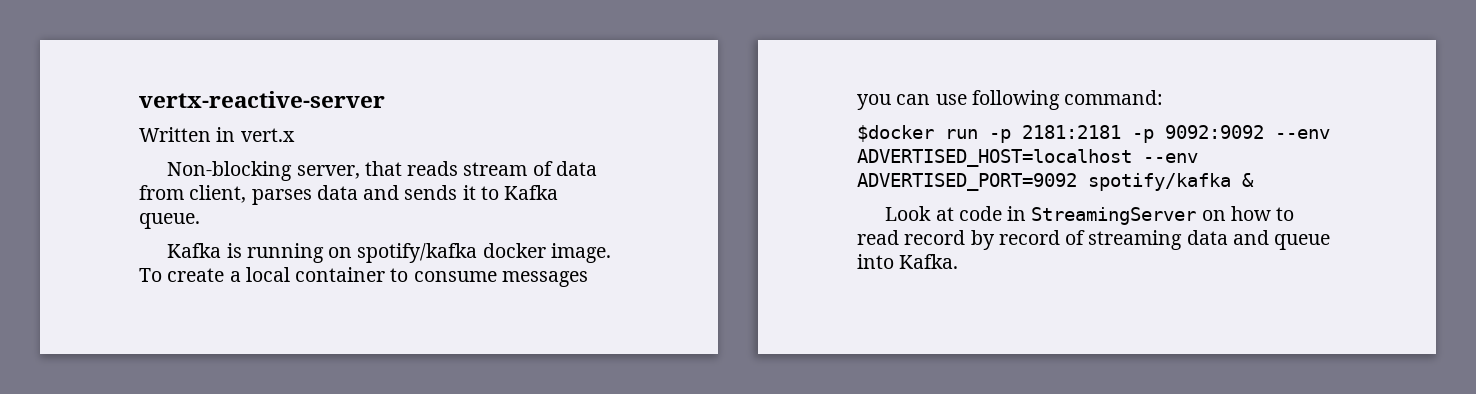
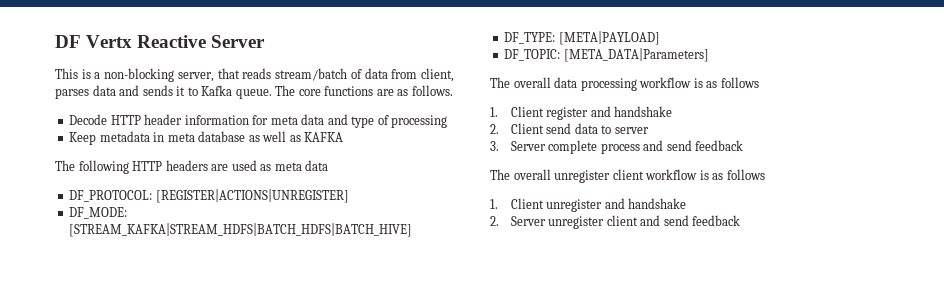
[139,91,385,108] [139,127,295,142] [167,161,293,181] vertx-reactive-server // Written in vert.x // Non-blocking -> [55,35,266,48] [55,68,175,82] DF Vertx Reactive Server // This is a non-blocking
[463,162,528,176] stream -> [275,68,348,81] stream/batch
[167,243,611,263] [139,267,588,287] [857,90,1164,110] [857,125,1330,143] [857,149,1198,167] [857,173,1254,191] [885,206,1295,225] [857,230,1331,250] [857,254,959,269] // Kafka is running on spotify/kafka docker image. To create a local container to consume messages you can use following command: // $docker run -p 2181:2181 -p 9092:9092 --env ADVERTISED_HOST=localhost --env ADVERTISED_PORT=9092 spotify/kafka & // Look at code in StreamingServer on how to read record by record of streaming data and queue into Kafka. -> [275,85,453,96] [69,114,448,128] [69,131,344,145] [55,160,329,174] [69,189,349,203] [69,207,128,219] [69,223,413,237] [504,31,660,45] [504,48,709,62] [490,77,759,91] [490,106,673,120] [490,123,649,134] [490,140,744,154] [490,169,765,183] [490,198,687,212] [490,215,741,229] The core functions are as follows. // Decode HTTP header information for meta data and type of processing // Keep metadata in meta database as well as KAFKA // The following HTTP headers are used as meta data // DF_PROTOCOL: [REGISTER|ACTIONS|UNREGISTER] // DF_MODE: [STREAM_KAFKA|STREAM_HDFS|BATCH_HDFS|BATCH_HIVE] // DF_TYPE: [META|PAYLOAD] // DF_TOPIC: [META_DATA|Parameters] // The overall data processing workflow is as follows // 1. Client register and handshake // 2. Client send data to server // 3. Server complete process and send feedback // The overall unregister client workflow is as follows // 1. Client unregister and handshake // 2. Server unregister client and send feedback

